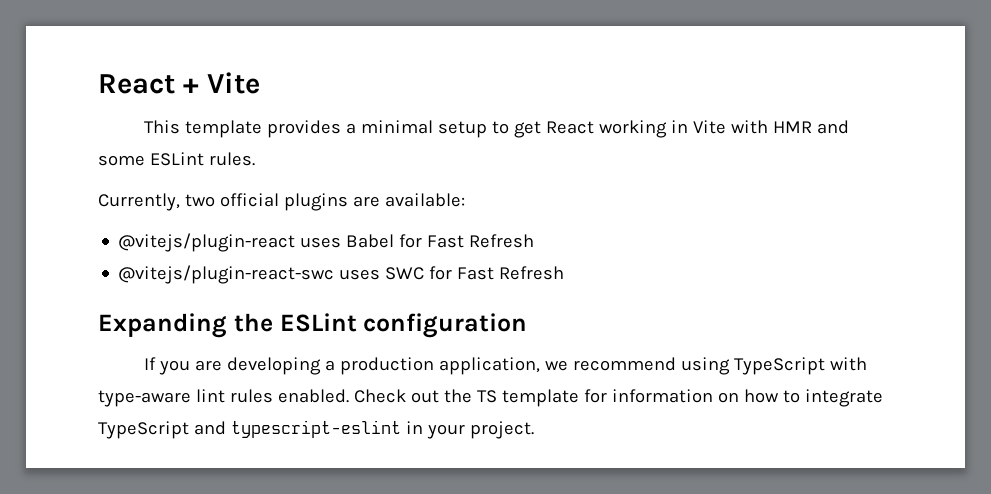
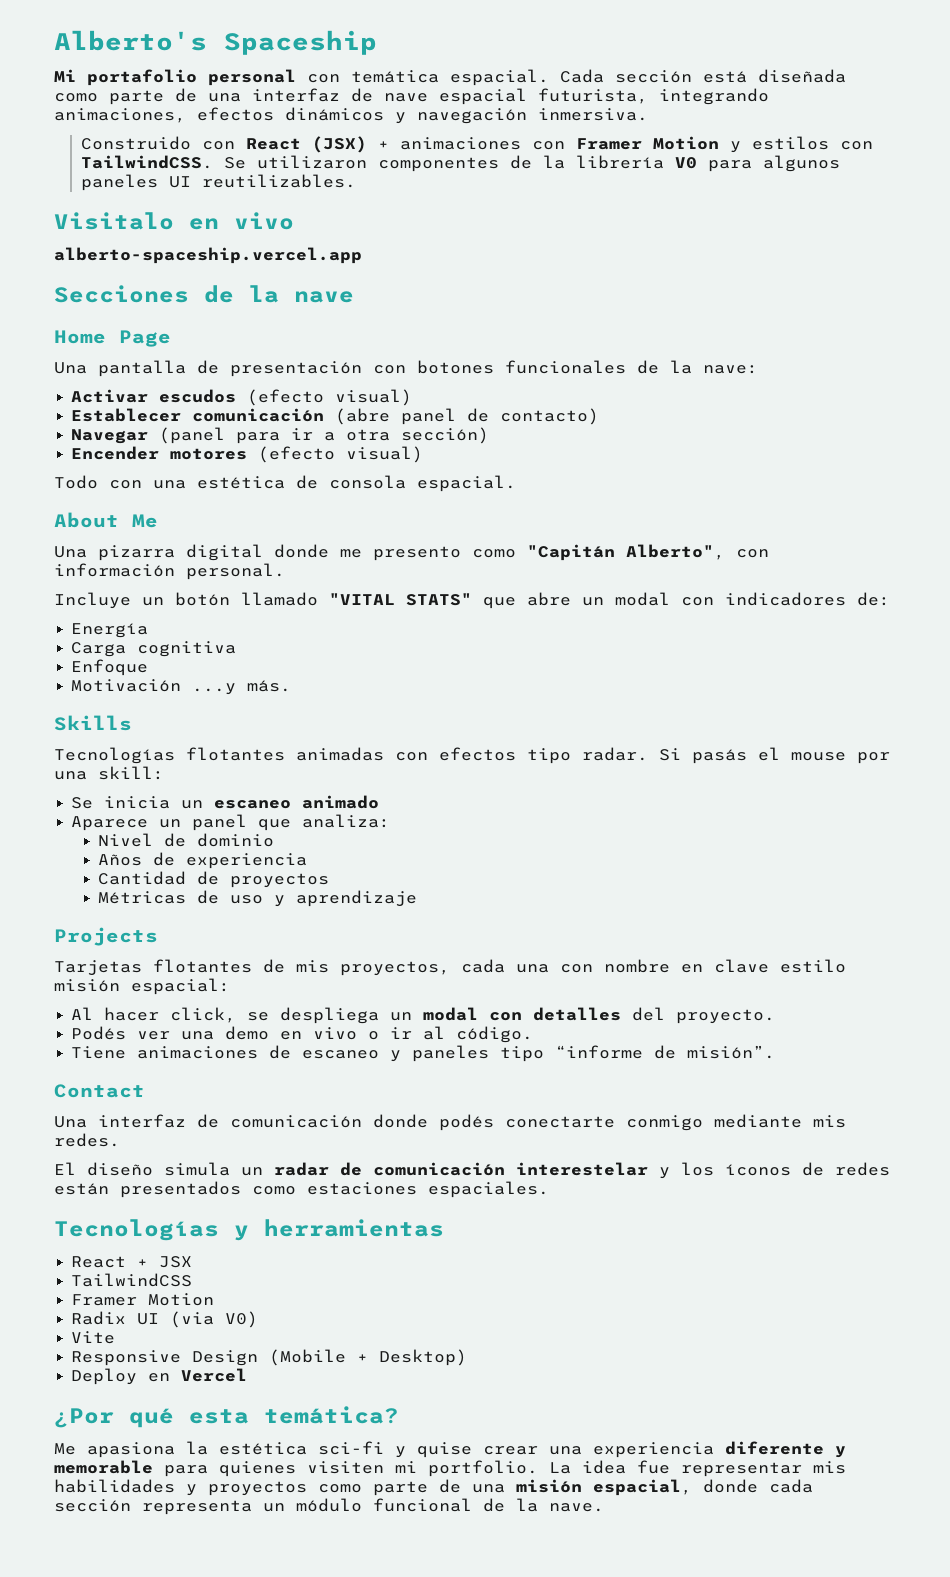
[98,72,260,94] [143,120,849,138] [98,152,255,166] [98,193,465,211] [118,233,535,252] [118,265,565,284] [98,313,528,338] [143,357,867,375] [98,389,883,407] [98,420,534,439] React + Vite // This template provides a minimal setup to get React working in Vite with HMR and some ESLint rules. // Currently, two official plugins are available: // @vitejs/plugin-react uses Babel for Fast Refresh // @vitejs/plugin-react-swc uses SWC for Fast Refresh // Expanding the ESLint configuration // If you are developing a production application, we recommend using TypeScript with type-aware lint rules enabled. Check out the TS template for information on how to integrate TypeScript and typescript-eslint in your project. -> [54,30,377,55] [54,69,846,86] [54,88,769,105] [54,107,648,124] [80,136,873,153] [80,155,840,172] [80,174,356,191] [54,212,294,230] [54,247,362,264] [54,285,354,303] [54,330,171,347] [54,360,758,377] [71,389,413,406] [71,408,600,425] [71,427,490,444] [71,446,424,463] [54,475,516,492] [54,512,158,528] [54,544,769,561] [54,563,285,580] [54,592,890,609] [71,623,149,638] [71,641,237,657] [71,659,149,676] [71,679,292,695] [54,715,132,731] [54,747,890,764] [54,766,164,780] [71,795,380,809] [71,814,391,831] [97,833,274,847] [97,852,307,869] [97,871,329,888] [97,890,417,907] [54,927,158,946] [54,959,846,976] [54,978,230,995] [71,1007,776,1024] [71,1026,534,1043] [71,1045,776,1062] [54,1084,145,1098] [54,1114,846,1131] [54,1133,120,1147] [54,1162,890,1179] [54,1181,549,1198] [54,1219,444,1241] [71,1256,193,1268] [71,1273,193,1287] [71,1293,215,1306] [71,1311,259,1328] [71,1331,116,1344] [71,1349,468,1366] [71,1368,248,1385] [54,1406,399,1428] [54,1441,846,1458] [54,1460,846,1477] [54,1479,813,1496] [54,1498,604,1515] Alberto's Spaceship // Mi portafolio personal con temática espacial. Cada sección está diseñada como parte de una interfaz de nave espacial futurista, integrando animaciones, efectos dinámicos y navegación inmersiva. // Construido con React (JSX) + animaciones con Framer Motion y estilos con TailwindCSS. Se utilizaron componentes de la librería V0 para algunos paneles UI reutilizables. // Visitalo en vivo // alberto-spaceship.vercel.app // Secciones de la nave // Home Page // Una pantalla de presentación con botones funcionales de la nave: // Activar escudos (efecto visual) // Establecer comunicación (abre panel de contacto) // Navegar (panel para ir a otra sección) // Encender motores (efecto visual) // Todo con una estética de consola espacial. // About Me // Una pizarra digital donde me presento como "Capitán Alberto", con información personal. // Incluye un botón llamado "VITAL STATS" que abre un modal con indicadores de: // Energía // Carga cognitiva // Enfoque // Motivación ...y más. // Skills // Tecnologías flotantes animadas con efectos tipo radar. Si pasás el mouse por una skill: // Se inicia un escaneo animado // Aparece un panel que analiza: // Nivel de dominio // Años de experiencia // Cantidad de proyectos // Métricas de uso y aprendizaje // Projects // Tarjetas flotantes de mis proyectos, cada una con nombre en clave estilo misión espacial: // Al hacer click, se despliega un modal con detalles del proyecto. // Podés ver una demo en vivo o ir al código. // Tiene animaciones de escaneo y paneles tipo “informe de misión”. // Contact // Una interfaz de comunicación donde podés conectarte conmigo mediante mis redes. // El diseño simula un radar de comunicación interestelar y los íconos de redes están presentados como estaciones espaciales. // Tecnologías y herramientas // React + JSX // TailwindCSS // Framer Motion // Radix UI (via V0) // Vite // Responsive Design (Mobile + Desktop) // Deploy en Vercel // ¿Por qué esta temática? // Me apasiona la estética sci-fi y quise crear una experiencia diferente y memorable para quienes visiten mi portfolio. La idea fue representar mis habilidades y proyectos como parte de una misión espacial, donde cada sección representa un módulo funcional de la nave.

